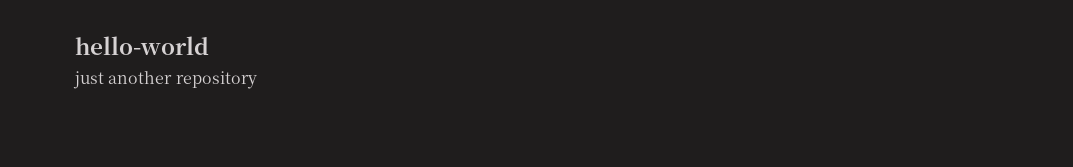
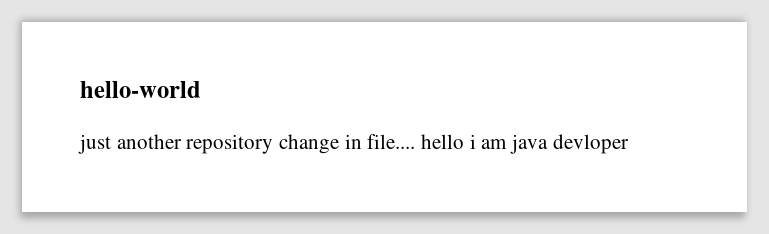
(257, 80) none -> [279,134,629,154] change in file.... hello i am java devloper

